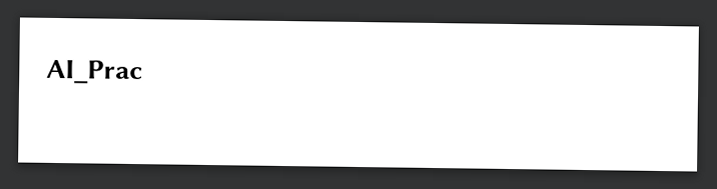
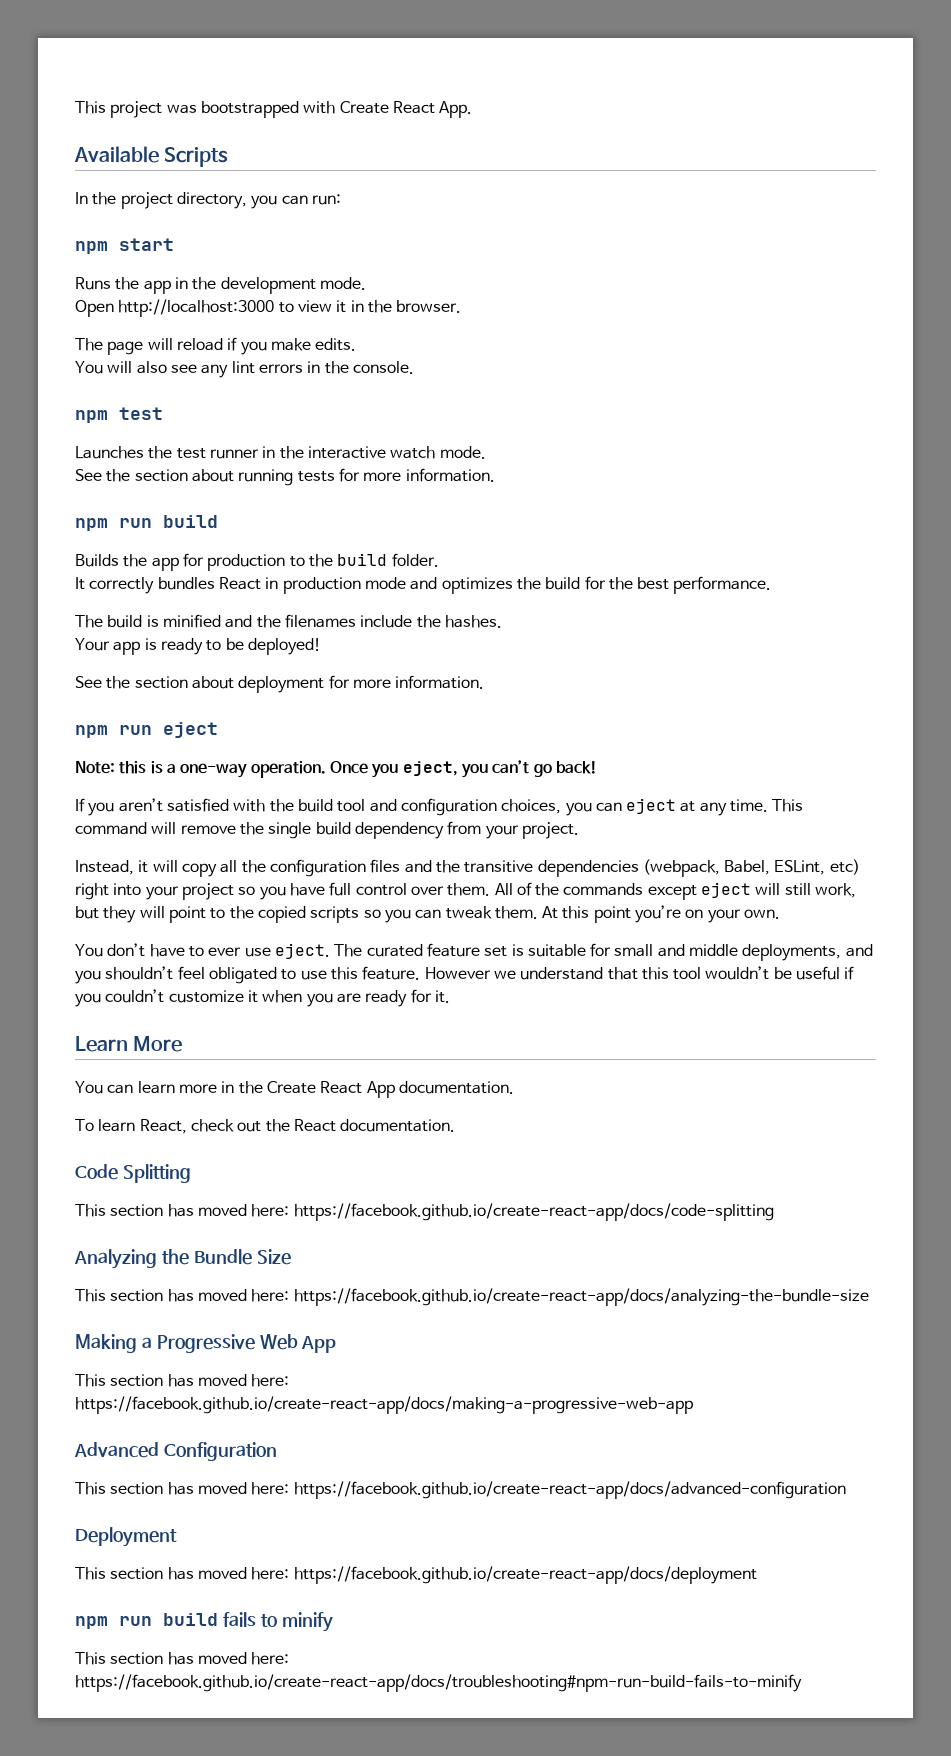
[46,59,143,85] AI_Prac -> [75,101,473,118] [74,146,229,167] [75,192,341,209] [75,238,174,254] [75,277,366,294] [75,299,462,317] [75,337,357,355] [75,361,414,378] [75,407,163,423] [75,446,486,459] [75,468,495,486] [75,515,218,531] [75,553,439,571] [75,576,772,594] [75,614,502,628] [75,638,321,655] [75,675,485,693] [75,722,218,738] [75,760,597,778] [75,798,804,816] [75,821,579,839] [75,859,860,877] [75,882,857,900] [75,905,781,923] [75,943,873,961] [75,966,855,984] [75,989,450,1007] [75,1036,183,1052] [75,1081,514,1098] [75,1119,456,1134] [75,1164,191,1183] [75,1203,774,1221] [74,1249,291,1269] [75,1288,869,1306] [75,1334,337,1353] [75,1374,290,1387] [75,1396,693,1414] [74,1442,277,1461] [75,1481,846,1499] [75,1527,177,1547] [75,1566,757,1584] [75,1612,333,1632] [75,1652,290,1665] [75,1674,802,1692] This project was bootstrapped with Create React App. // Available Scripts // In the project directory, you can run: // npm start // Runs the app in the development mode. // Open http://localhost:3000 to view it in the browser. // The page will reload if you make edits. // You will also see any lint errors in the console. // npm test // Launches the test runner in the interactive watch mode. // See the section about running tests for more information. // npm run build // Builds the app for production to the build folder. // It correctly bundles React in production mode and optimizes the build for the best performance. // The build is minified and the filenames include the hashes. // Your app is ready to be deployed! // See the section about deployment for more information. // npm run eject // Note: this is a one-way operation. Once you eject, you can’t go back! // If you aren’t satisfied with the build tool and configuration choices, you can eject at any time. This command will remove the single build dependency from your project. // Instead, it will copy all the configuration files and the transitive dependencies (webpack, Babel, ESLint, etc) right into your project so you have full control over them. All of the commands except eject will still work, but they will point to the copied scripts so you can tweak them. At this point you’re on your own. // You don’t have to ever use eject. The curated feature set is suitable for small and middle deployments, and you shouldn’t feel obligated to use this feature. However we understand that this tool wouldn’t be useful if you couldn’t customize it when you are ready for it. // Learn More // You can learn more in the Create React App documentation. // To learn React, check out the React documentation. // Code Splitting // This section has moved here: https://facebook.github.io/create-react-app/docs/code-splitting // Analyzing the Bundle Size // This section has moved here: https://facebook.github.io/create-react-app/docs/analyzing-the-bundle-size // Making a Progressive Web App // This section has moved here: https://facebook.github.io/create-react-app/docs/making-a-progressive-web-app // Advanced Configuration // This section has moved here: https://facebook.github.io/create-react-app/docs/advanced-configuration // Deployment // This section has moved here: https://facebook.github.io/create-react-app/docs/deployment // npm run build fails to minify // This section has moved here: https://facebook.github.io/create-react-app/docs/troubleshooting#npm-run-build-fails-to-minify

